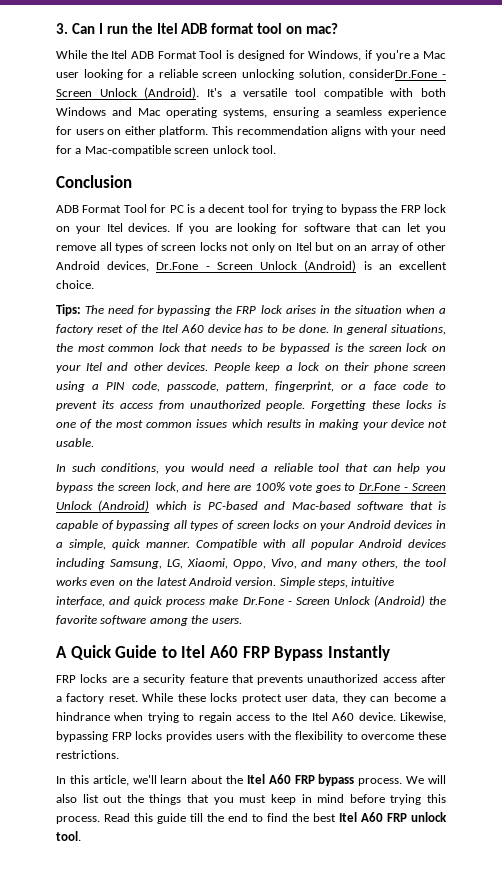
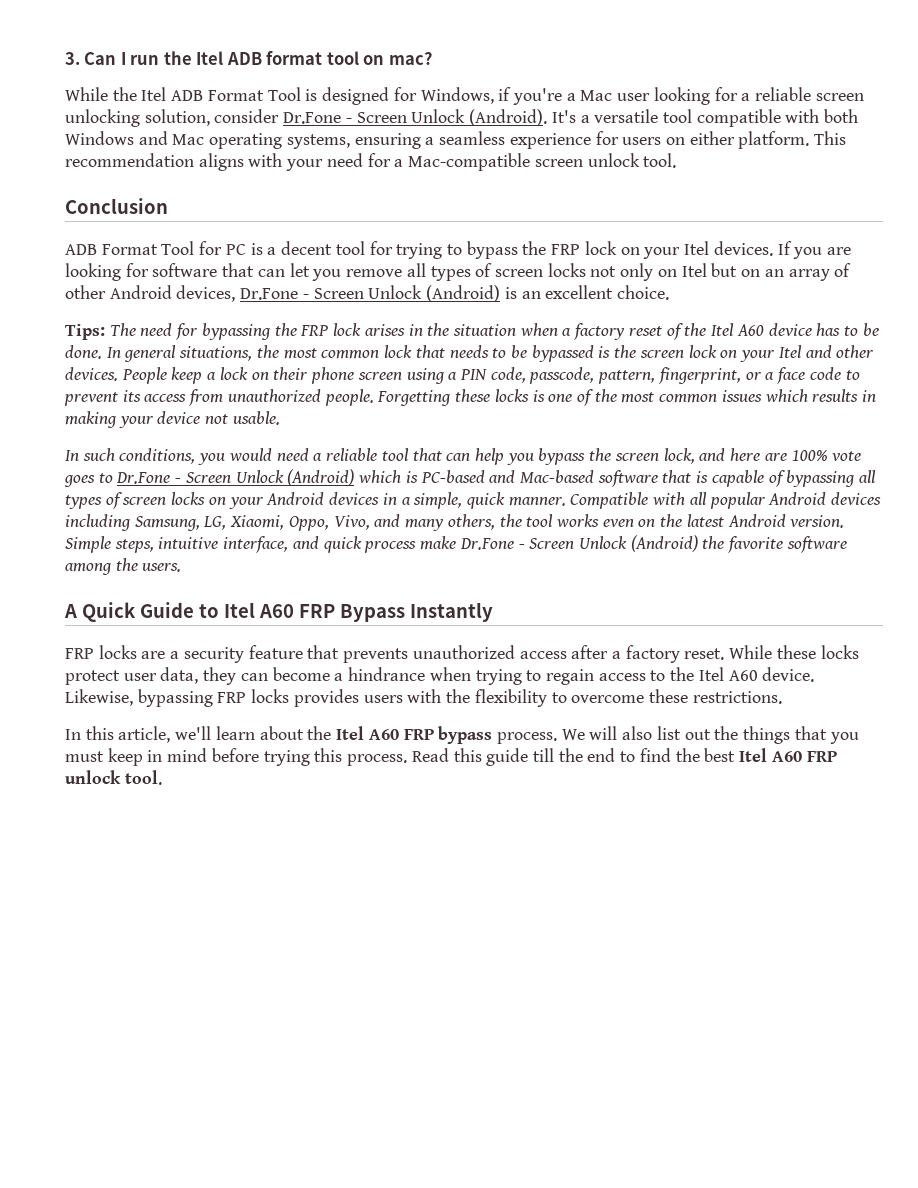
[349,69,438,78] considerDr.Fone -> [214,109,342,124] consider Dr.Fone

